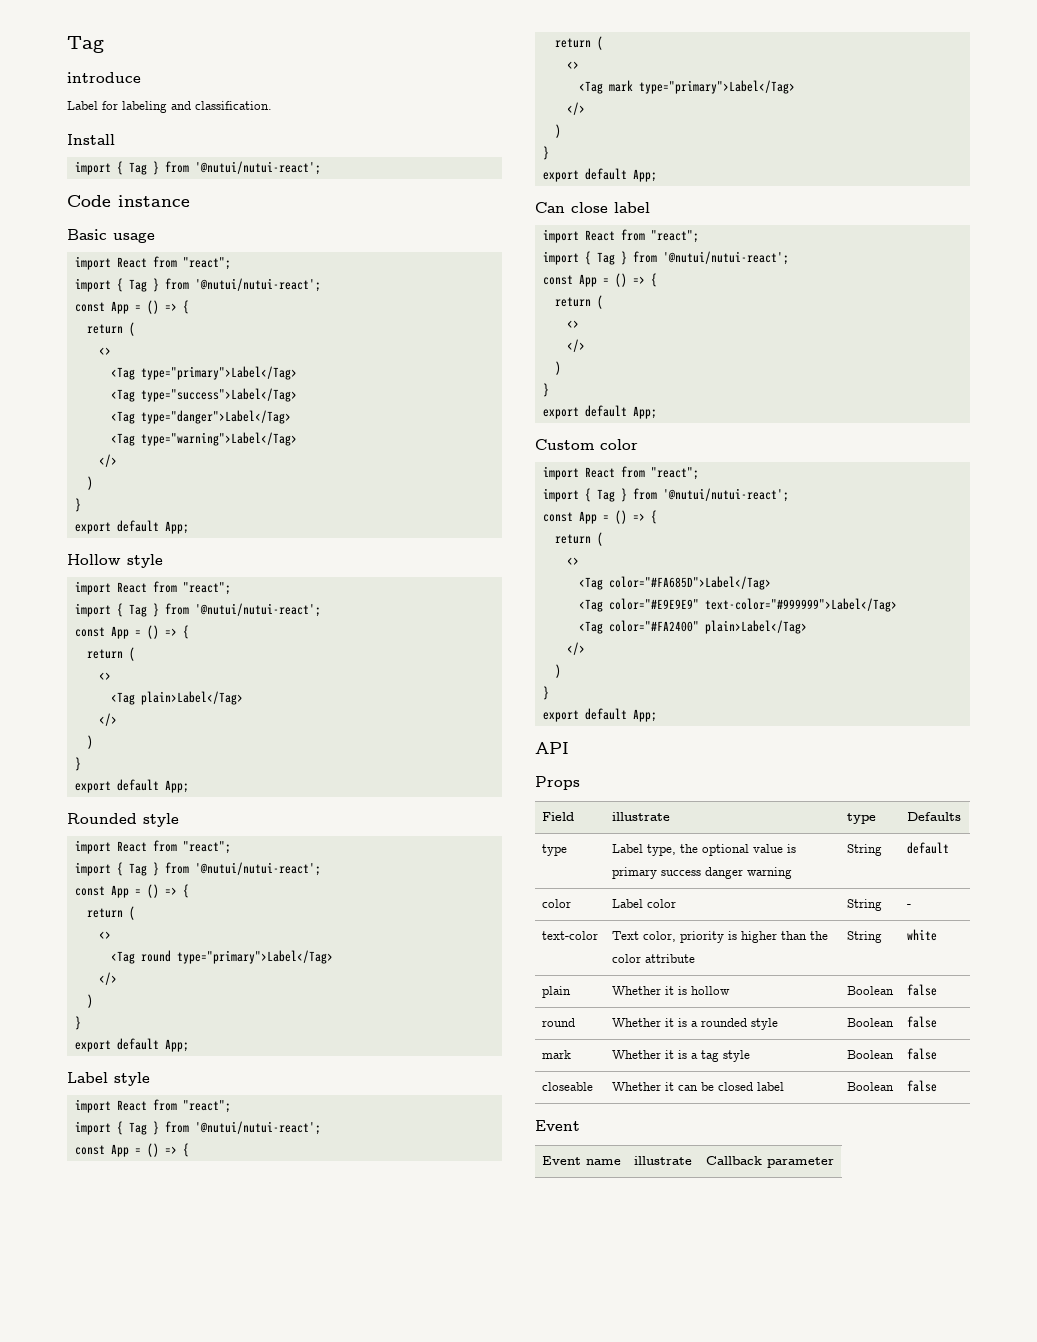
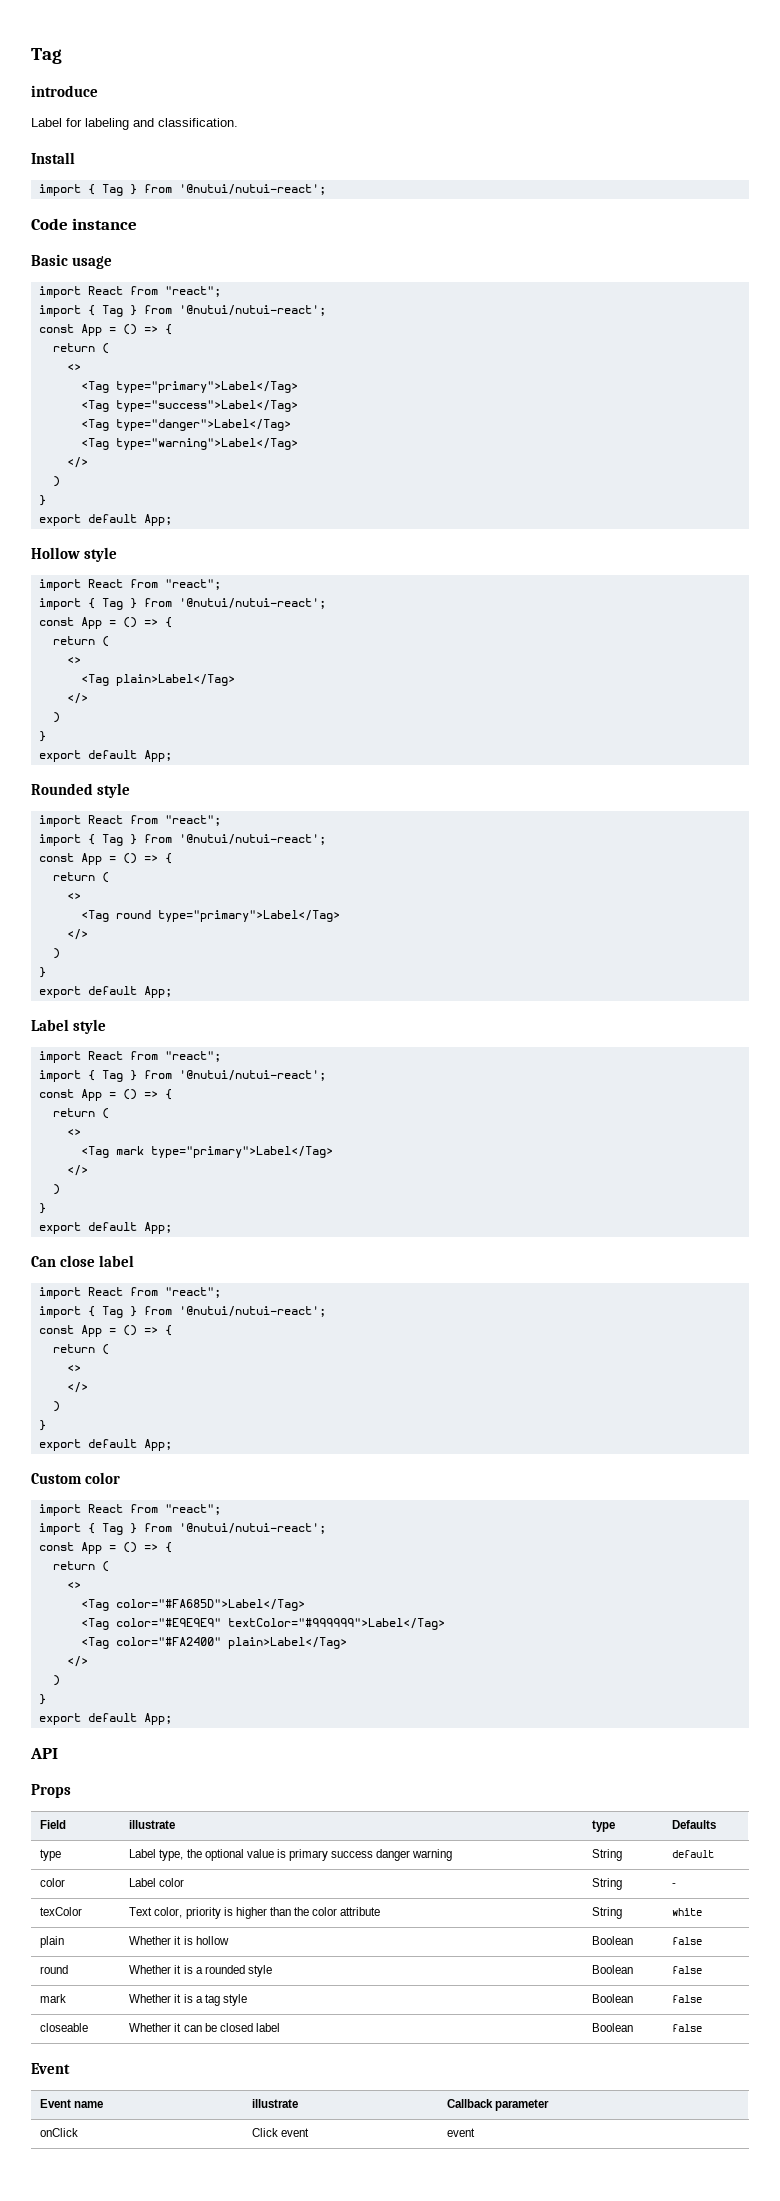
[704,598,897,612] text-color="#999999">Label</Tag> -> [227,1618,445,1630] textColor="#999999">Label</Tag>
[541,931,598,940] text-color -> [40,1907,83,1916] texColor
(834, 1162) none -> [40,2128,79,2137] [252,2128,310,2137] [447,2128,476,2137] // onClick | Click event | event

